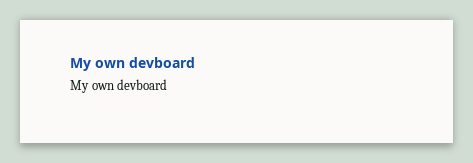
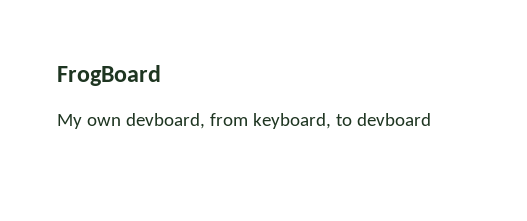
[70,57,195,71] [70,80,114,93] My own devboard // My own -> [57,65,161,86] [57,113,352,129] FrogBoard // My own devboard, from keyboard, to

